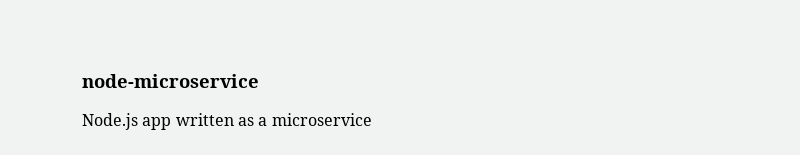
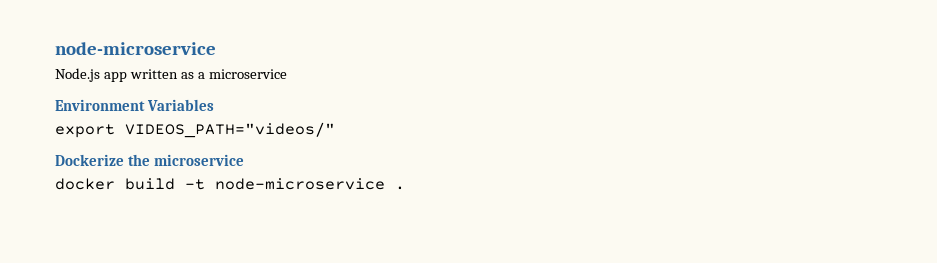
(372, 119) none -> [55,99,214,111] [55,122,335,138] [55,154,244,166] [55,178,405,190] // Environment Variables // export VIDEOS_PATH="videos/" // Dockerize the microservice // docker build -t node-microservice .

